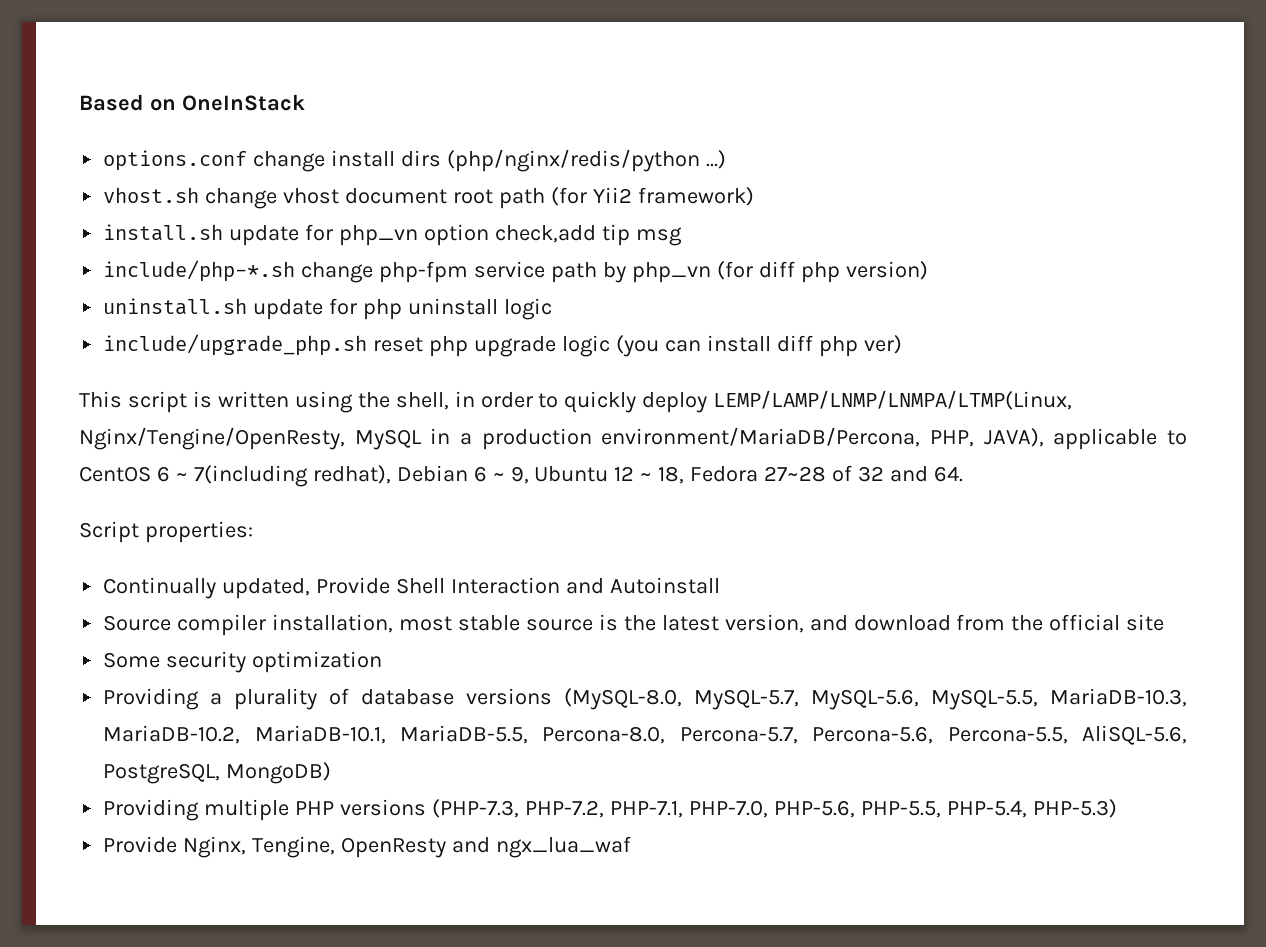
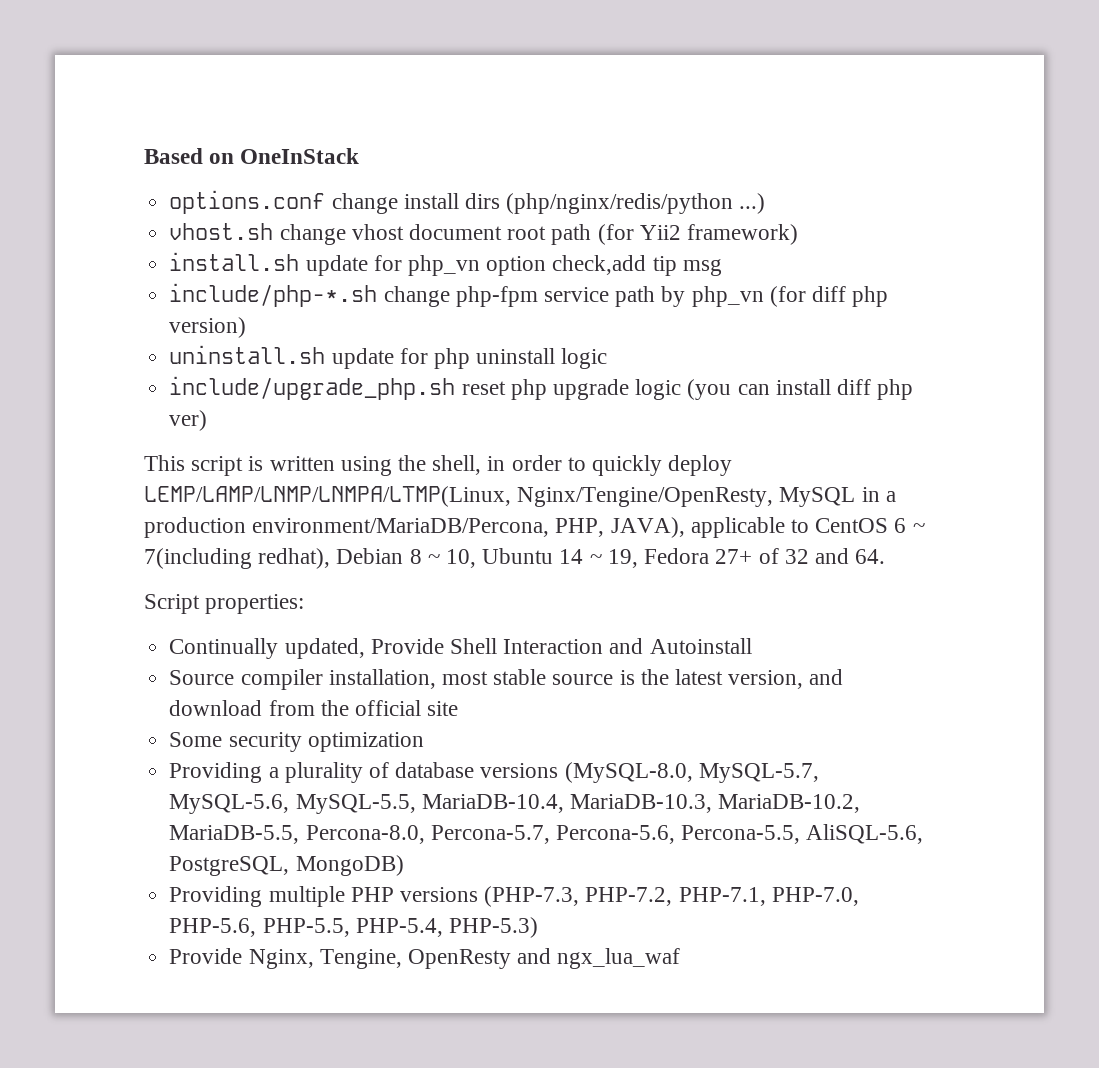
[473,466,827,484] 6 ~ 9, Ubuntu 12 ~ 18, Fedora 27~28 -> [409,548,753,568] 8 ~ 10, Ubuntu 14 ~ 19, Fedora 27+
(1039, 699) none -> [421,794,564,813] MariaDB-10.4,
[254,725,386,744] MariaDB-10.1, -> (861, 803) none

